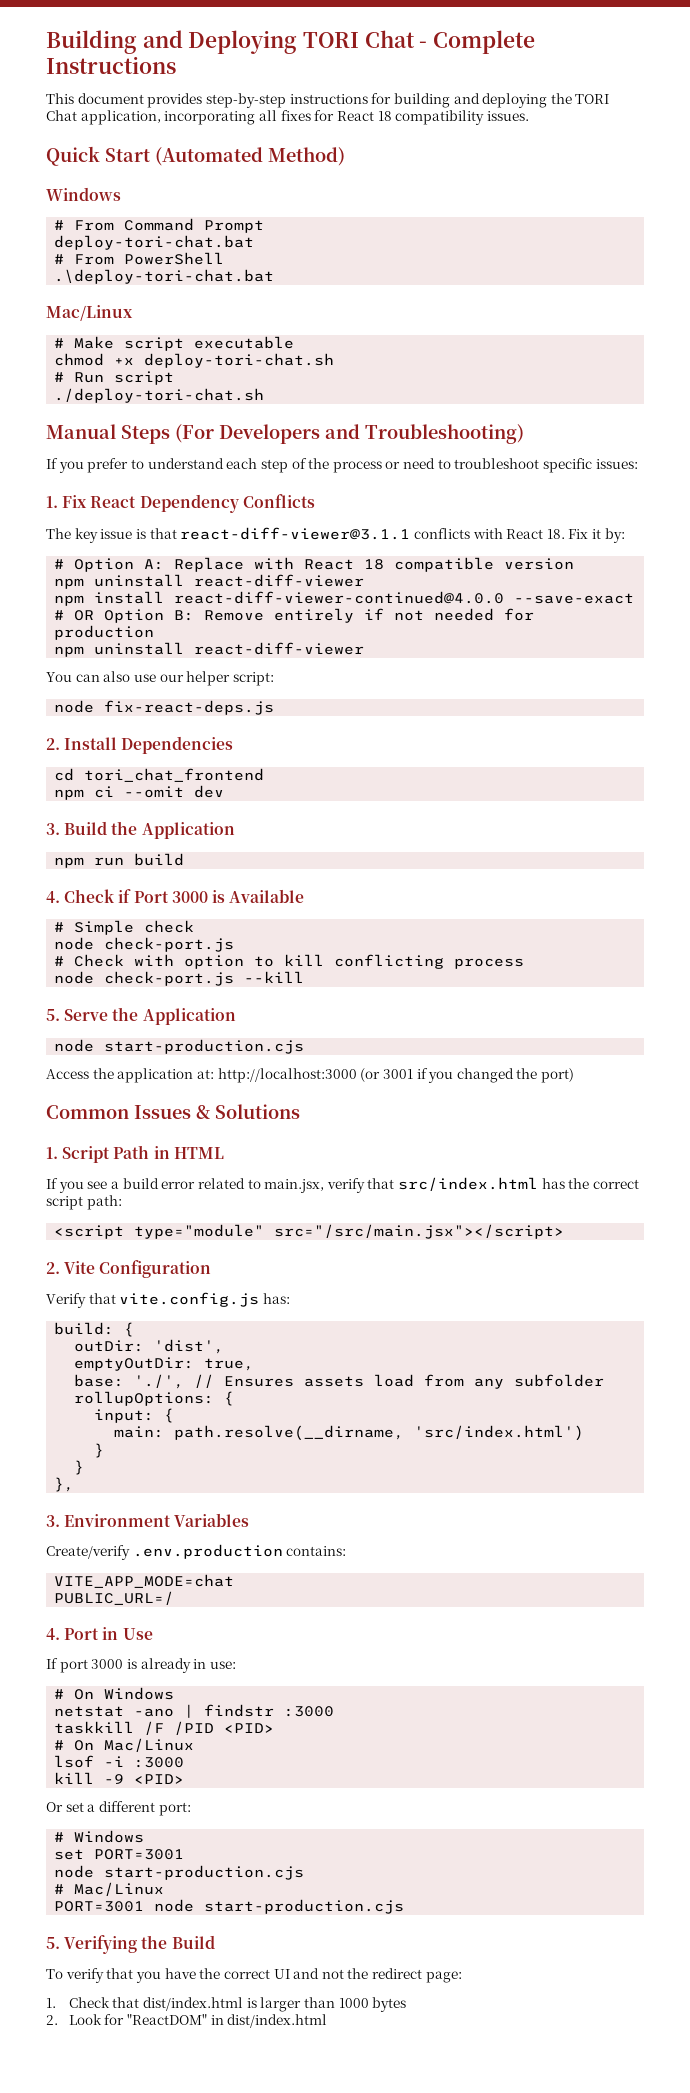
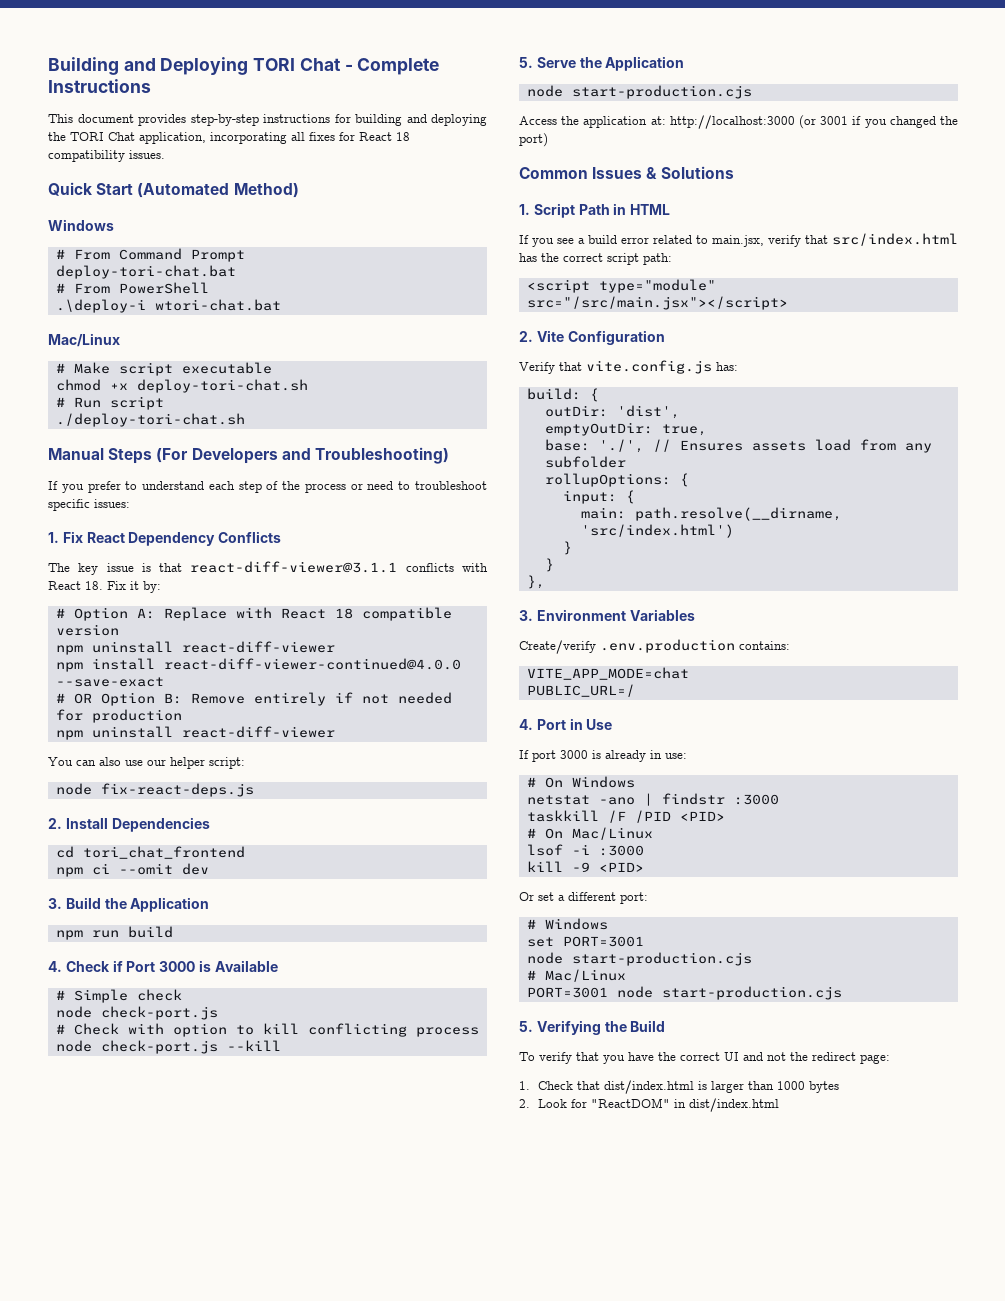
[54,269,275,284] .\deploy-tori-chat.bat -> [55,299,281,313] .\deploy-i wtori-chat.bat

